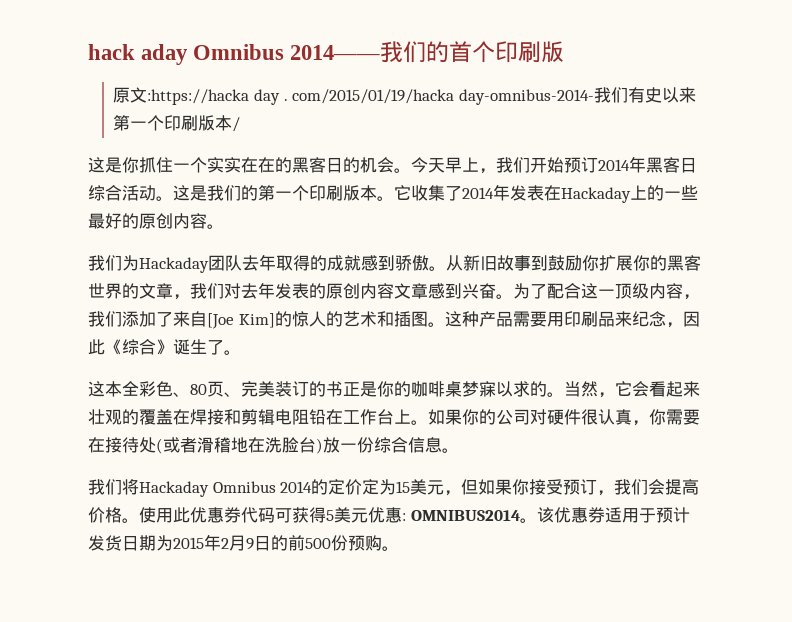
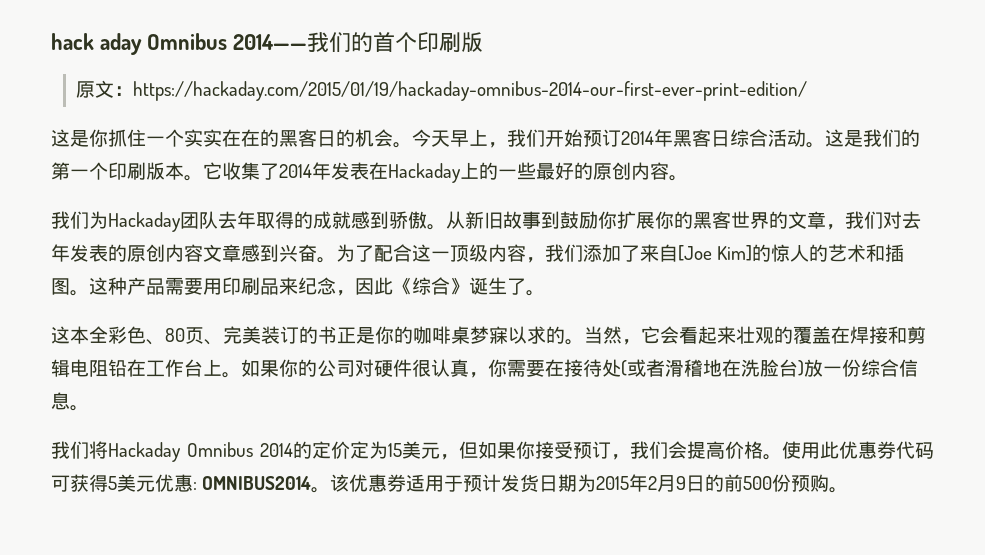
[147,87,696,105] [113,115,241,132] :https://hacka day . com/2015/01/19/hacka day-omnibus-2014-我们有史以来第一个印刷版本/ -> [114,81,808,101] ：https://hackaday.com/2015/01/19/hackaday-omnibus-2014-our-first-ever-print-edition/

